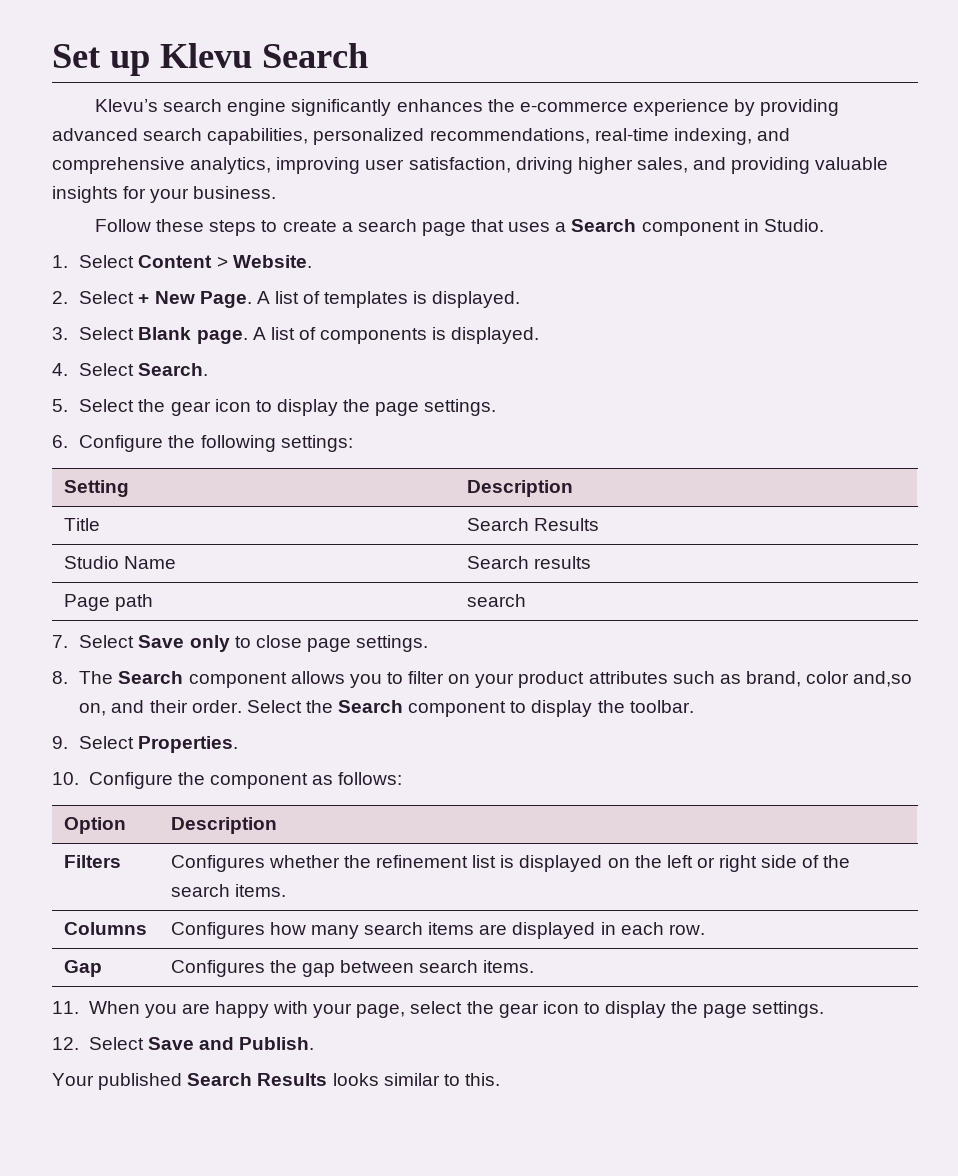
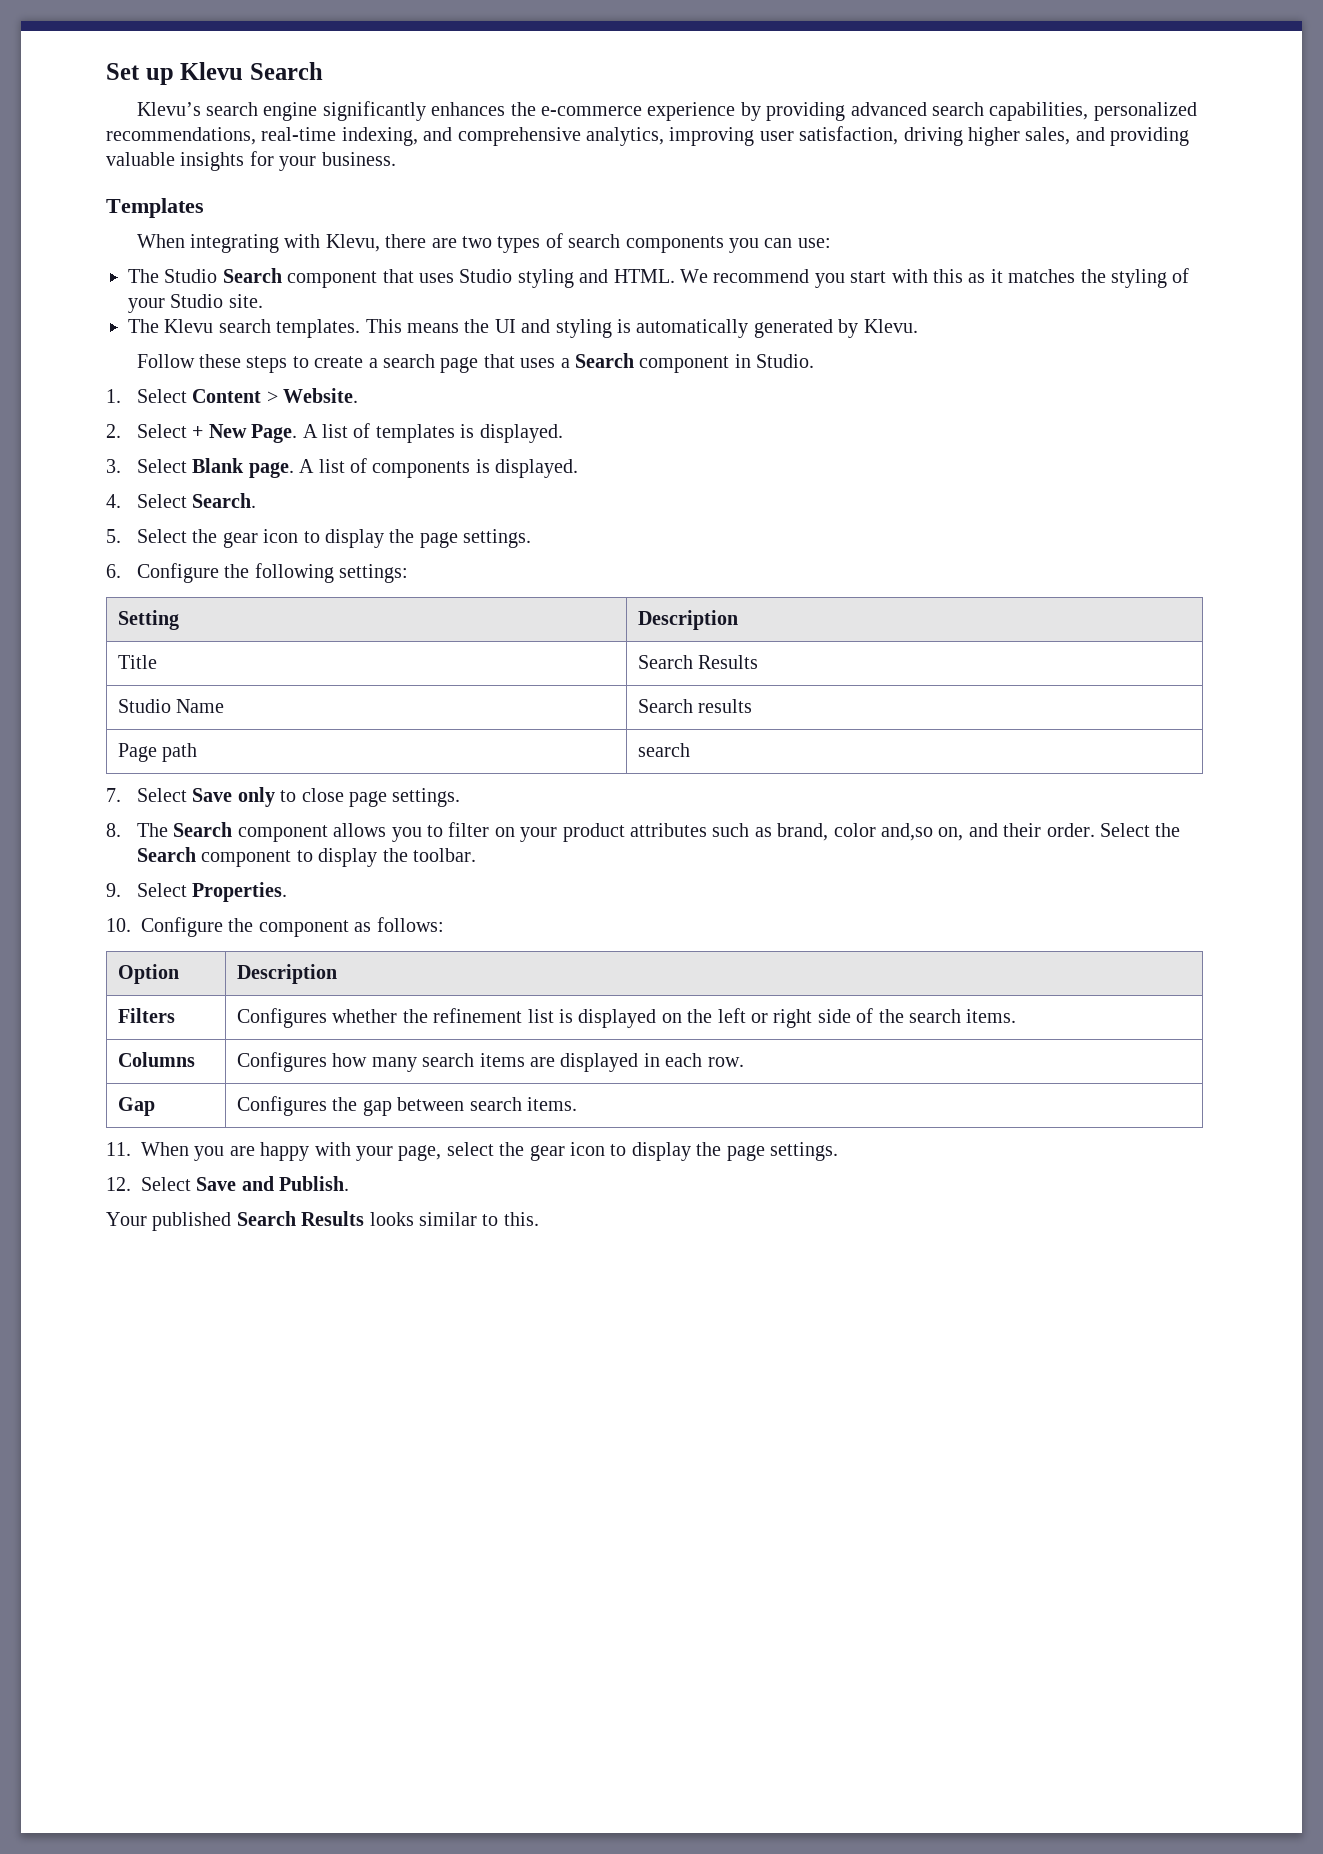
(277, 192) none -> [106,198,204,218] [136,233,831,253] [128,268,1190,288] [128,294,263,313] [128,319,918,338] // Templates // When integrating with Klevu, there are two types of search components you can use: // The Studio Search component that uses Studio styling and HTML. We recommend you start with this as it matches the styling of your Studio site. // The Klevu search templates. This means the UI and styling is automatically generated by Klevu.

